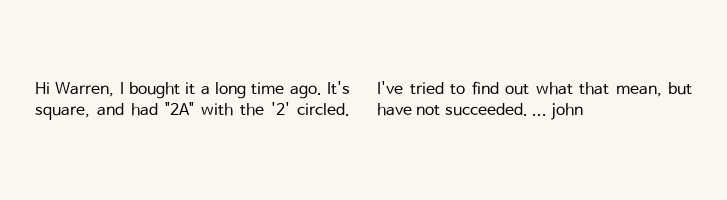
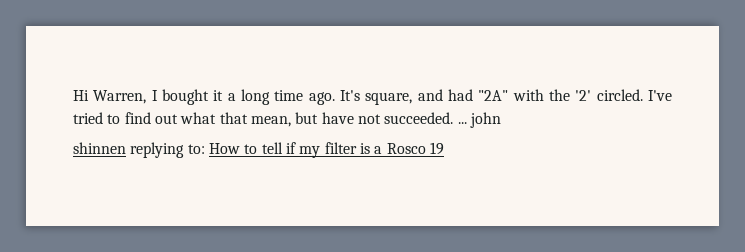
(584, 111) none -> [73,142,444,158] // shinnen replying to: How to tell if my filter is a Rosco 19

